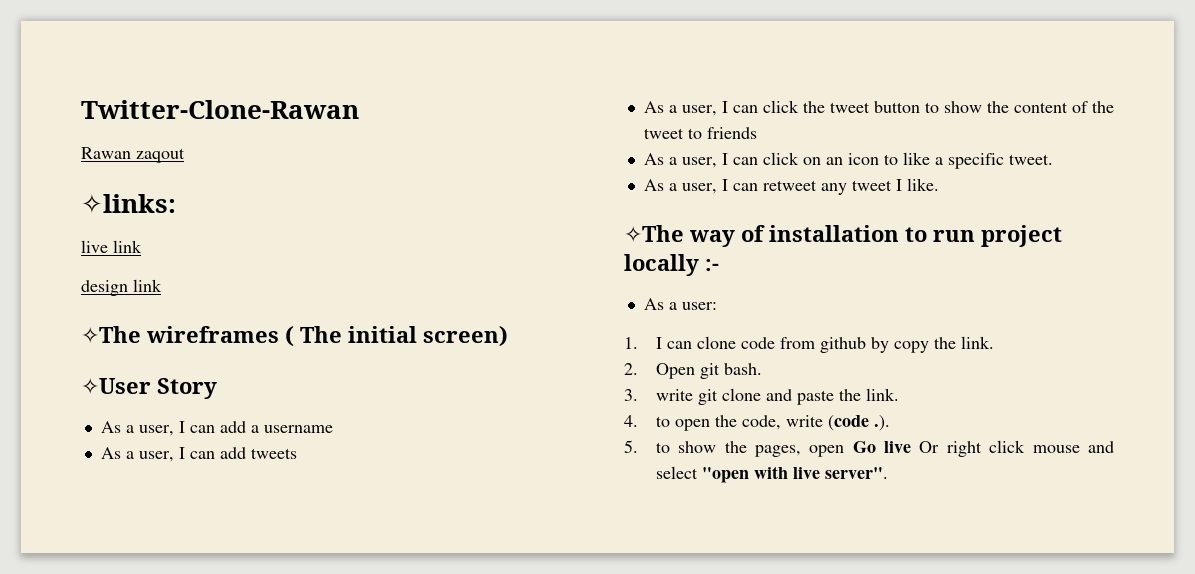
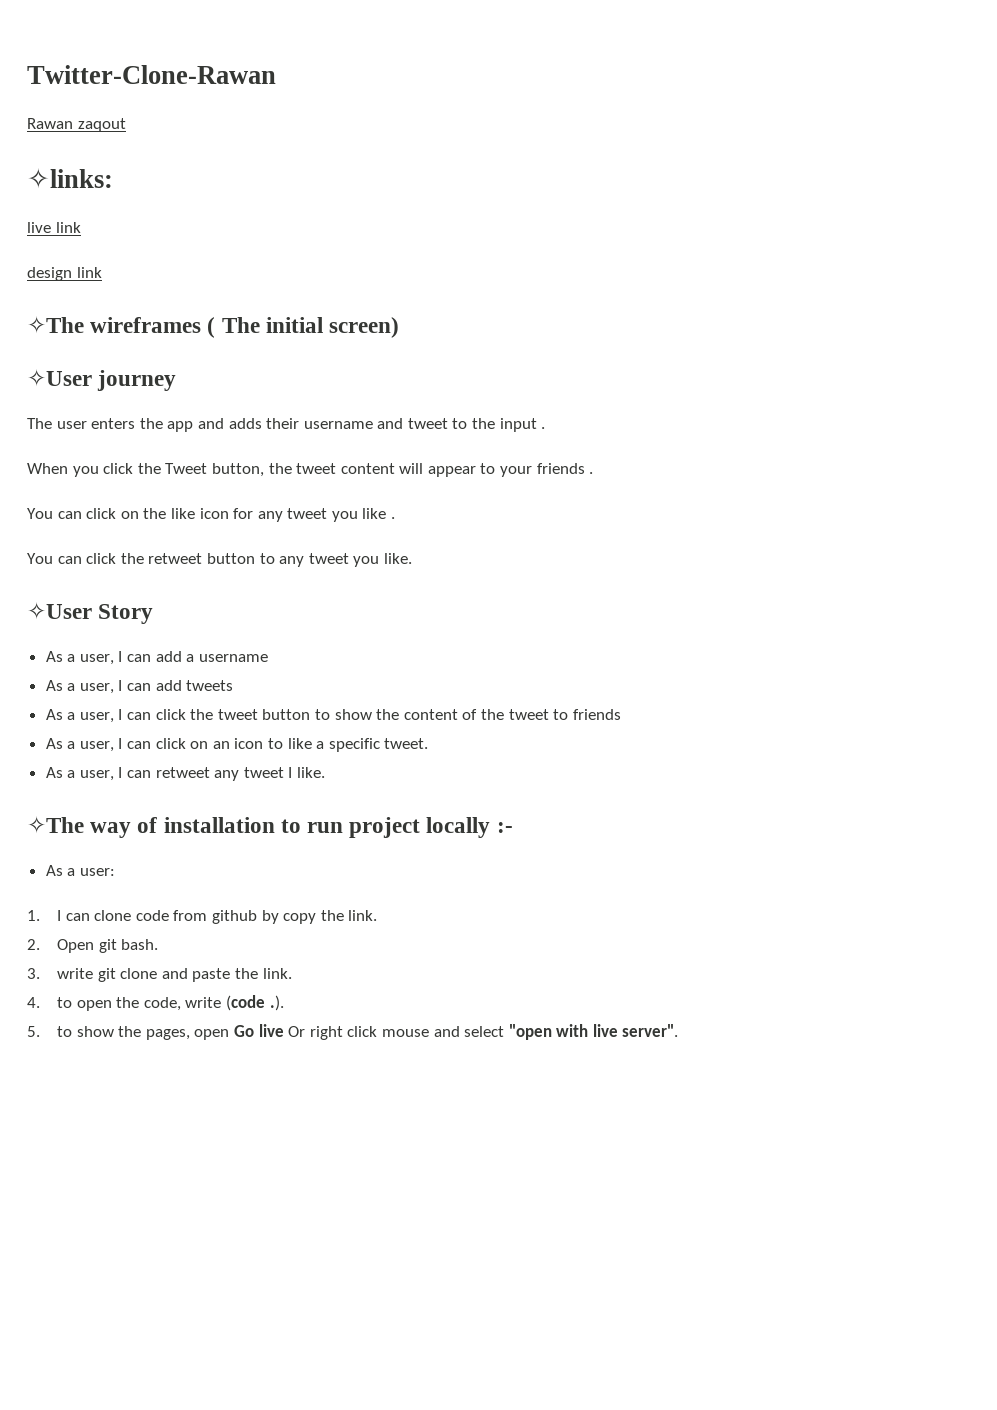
(508, 336) none -> [27,368,177,391] [27,418,546,432] [27,463,594,477] [27,508,396,522] [27,553,412,567] // ✧User journey // The user enters the app and adds their username and tweet to the input . // When you click the Tweet button, the tweet content will appear to your friends . // You can click on the like icon for any tweet you like . // You can click the retweet button to any tweet you like.

